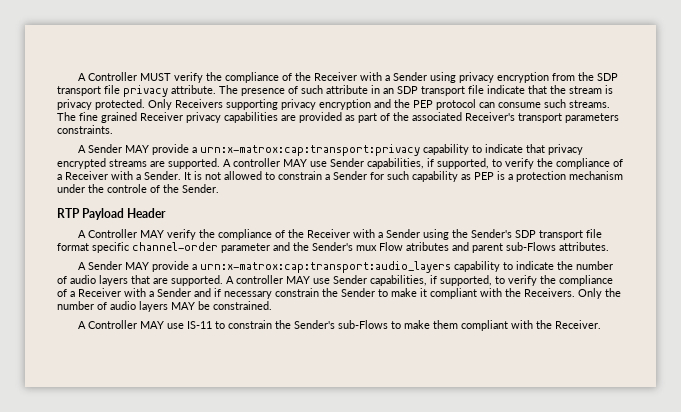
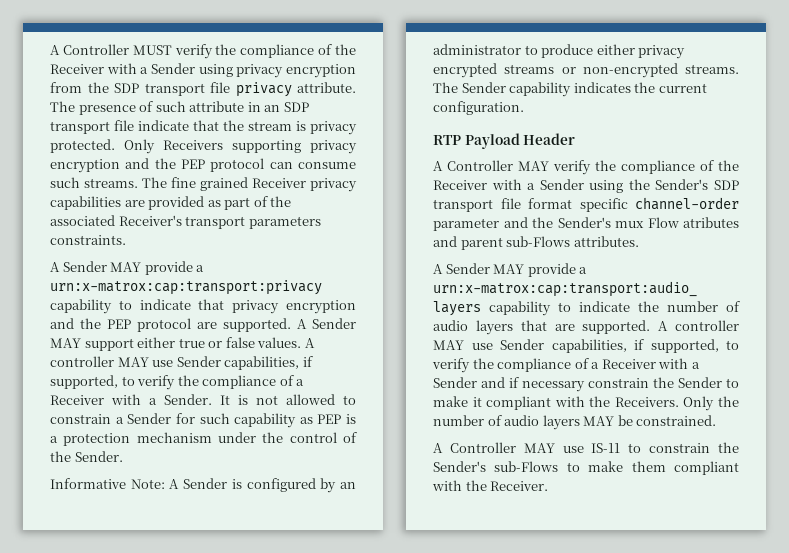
[57,158,220,169] encrypted streams are supported. -> [286,300,356,314] [50,318,356,332] [50,337,302,351] encryption and the PEP protocol are supported. A Sender MAY support either true or false values.
[107,184,147,193] controle -> [289,432,337,443] control
(219, 188) none -> [50,478,357,493] [433,44,686,59] [433,63,739,78] [433,82,707,97] [433,101,524,115] // Informative Note: A Sender is configured by an administrator to produce either privacy encrypted streams or non-encrypted streams. The Sender capability indicates the current configuration.

